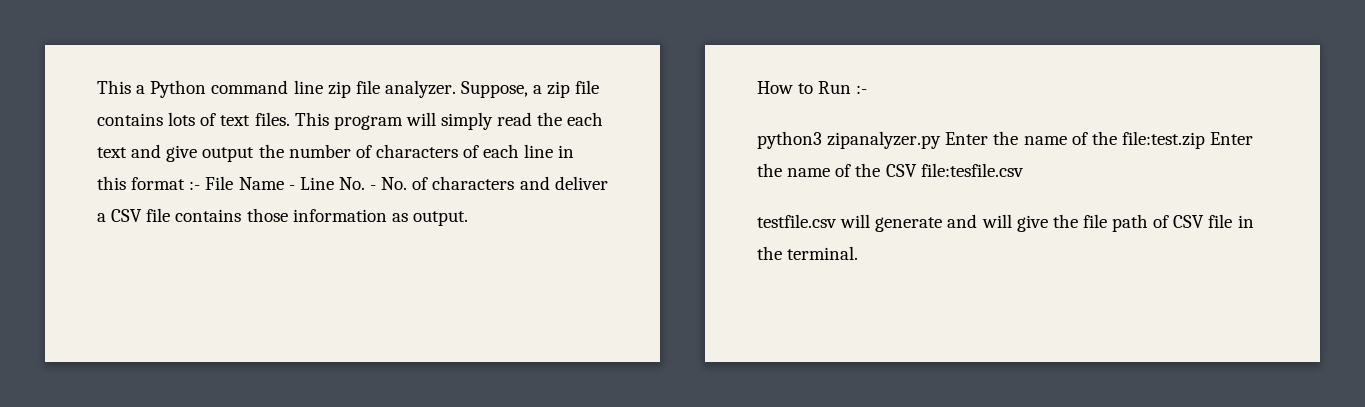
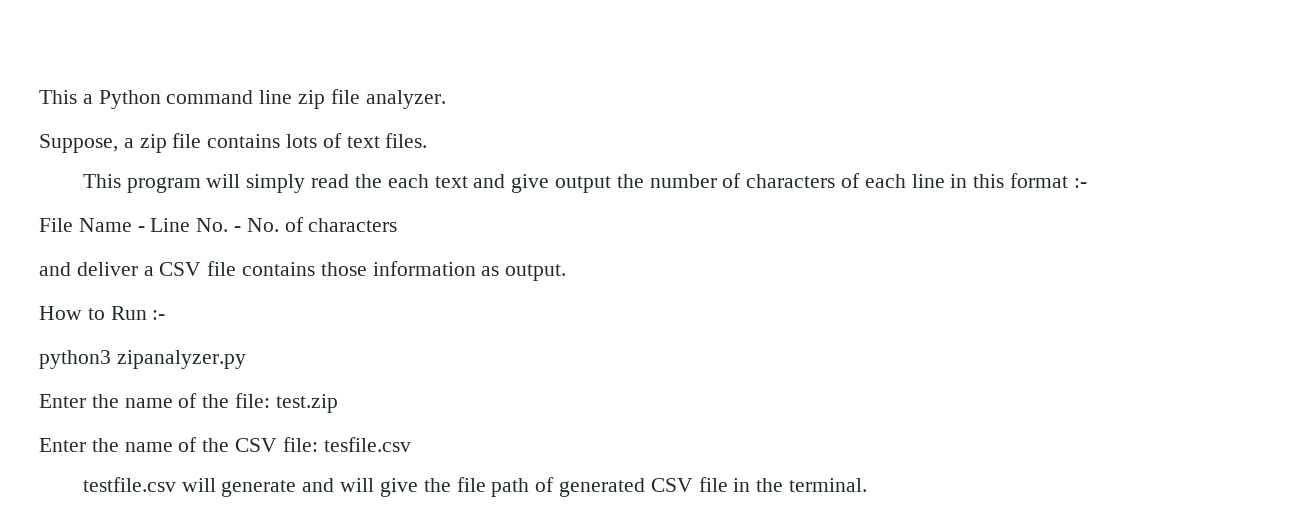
(456, 89) none -> (446, 99) //
(290, 119) none -> (428, 140) //
(201, 185) none -> (1087, 183) //
(515, 183) none -> (398, 225) //
[945,131,1205,149] Enter the name of the file:test.zip -> [39,393,338,413] // Enter the name of the file: test.zip //
[920,163,1024,177] file:tesfile.csv -> [282,437,411,452] file: tesfile.csv
(1170, 221) none -> [558,478,645,497] generated

